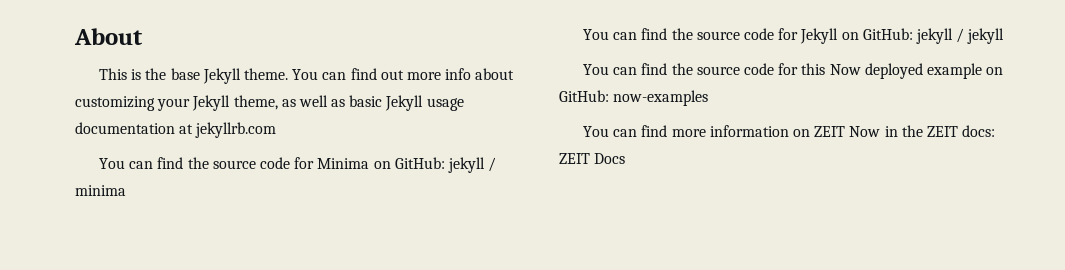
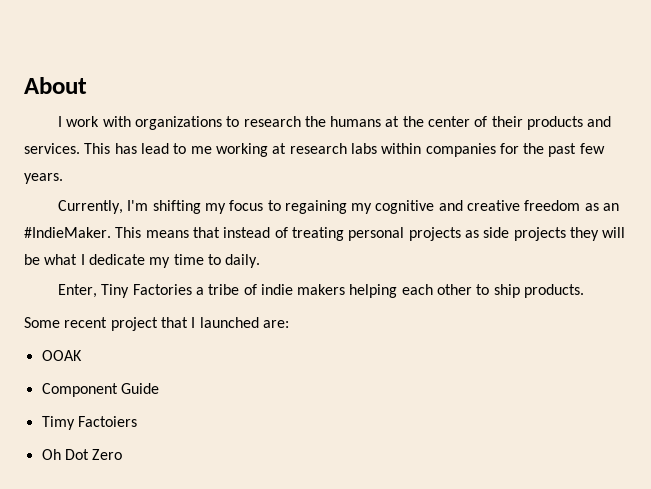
[99,68,515,84] [75,95,464,111] [75,122,277,138] [99,157,497,173] [75,185,126,196] [583,28,1005,44] [583,63,1004,79] [559,90,709,106] [583,125,996,137] [559,153,626,164] This is the base Jekyll theme. You can find out more info about customizing your Jekyll theme, as well as basic Jekyll usage documentation at jekyllrb.com // You can find the source code for Minima on GitHub: jekyll / minima // You can find the source code for Jekyll on GitHub: jekyll / jekyll // You can find the source code for this Now deployed example on GitHub: now-examples // You can find more information on ZEIT Now in the ZEIT docs: ZEIT Docs -> [57,116,612,130] [24,143,605,157] [24,173,63,184] [57,200,620,214] [24,227,626,241] [24,254,261,268] [57,284,585,298] [24,317,289,331] [41,350,82,361] [41,383,159,397] [41,416,137,430] [41,449,123,460] I work with organizations to research the humans at the center of their products and services. This has lead to me working at research labs within companies for the past few years. // Currently, I'm shifting my focus to regaining my cognitive and creative freedom as an #IndieMaker. This means that instead of treating personal projects as side projects they will be what I dedicate my time to daily. // Enter, Tiny Factories a tribe of indie makers helping each other to ship products. // Some recent project that I launched are: // OOAK // Component Guide // Timy Factoiers // Oh Dot Zero

